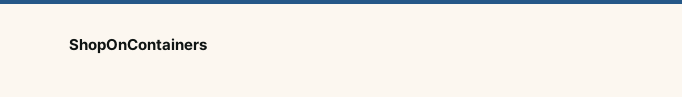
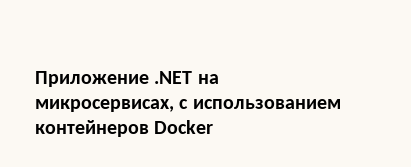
[69,38,207,54] ShopOnContainers -> [35,71,219,87] [35,99,341,112] [35,120,214,137] Приложение .NET на микросервисах, с использованием контейнеров Docker

